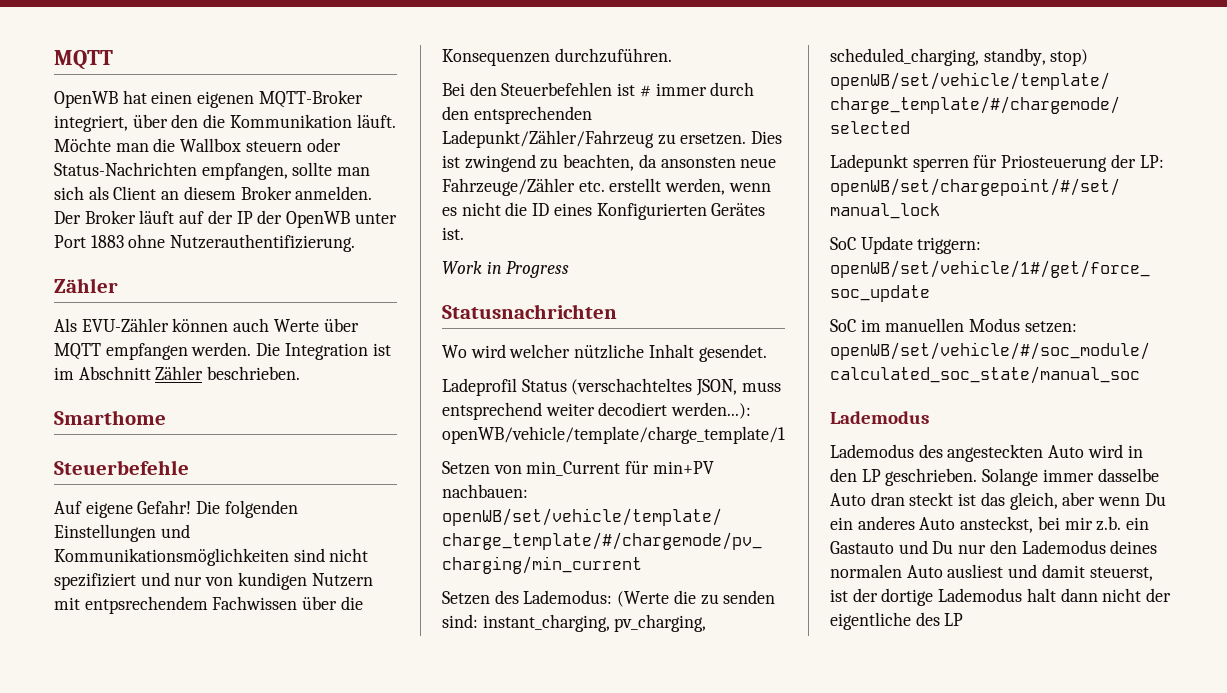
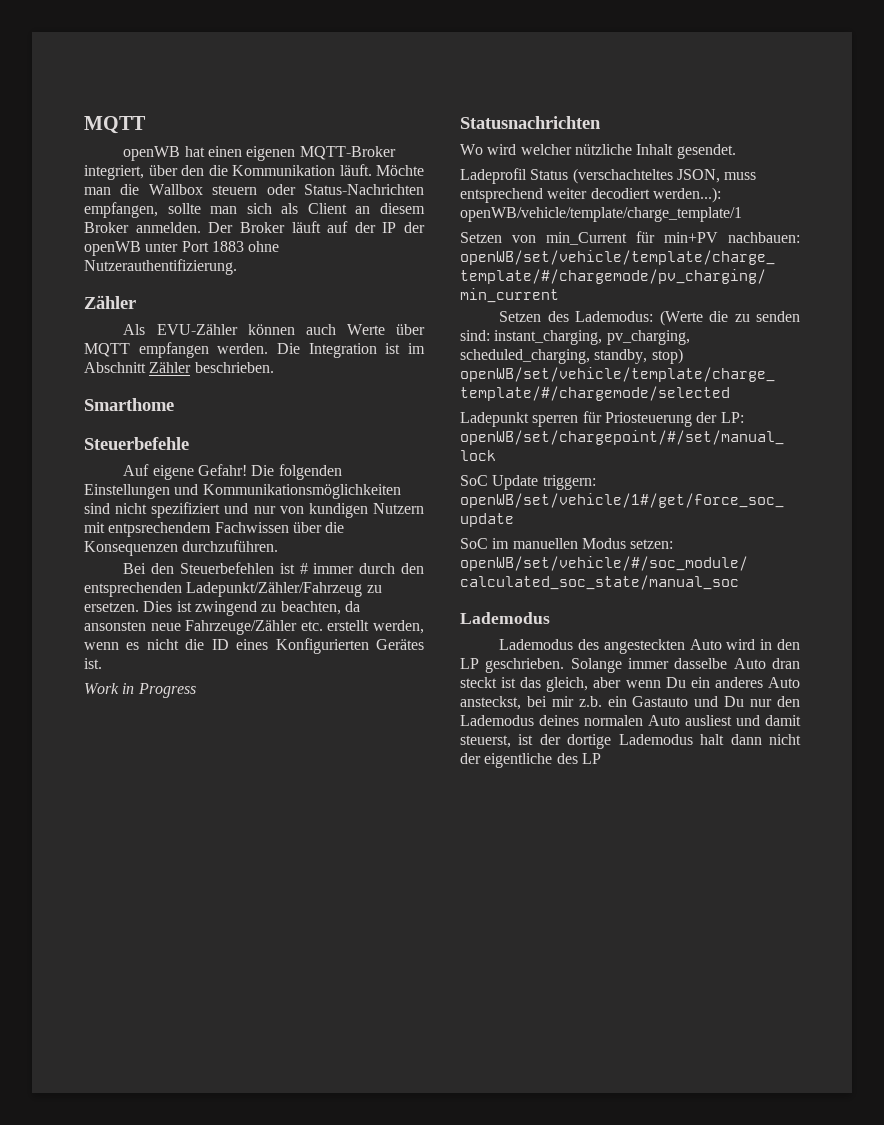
[54,91,118,108] OpenWB -> [123,146,181,161] openWB
[286,211,351,228] OpenWB -> [84,241,141,256] openWB

